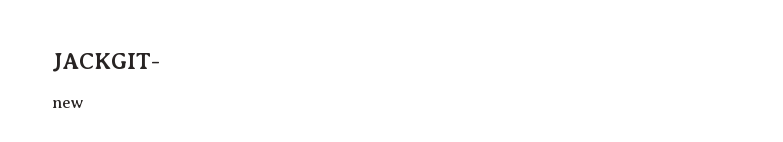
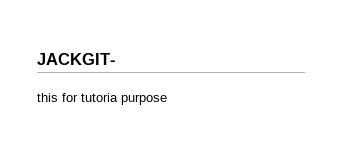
[52,100,83,108] new -> [37,93,167,105] this for tutoria purpose

